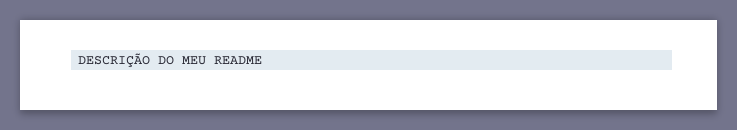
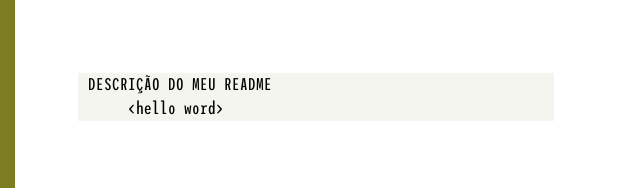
(262, 60) none -> [128,100,225,115] // <hello word>

